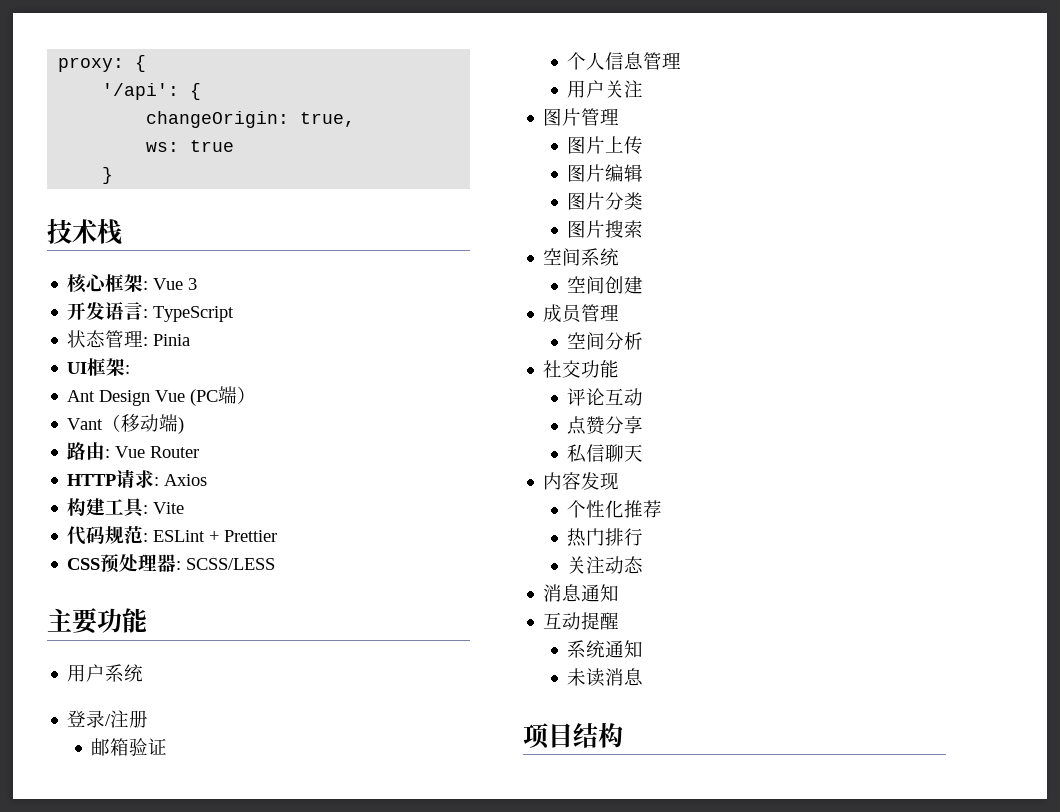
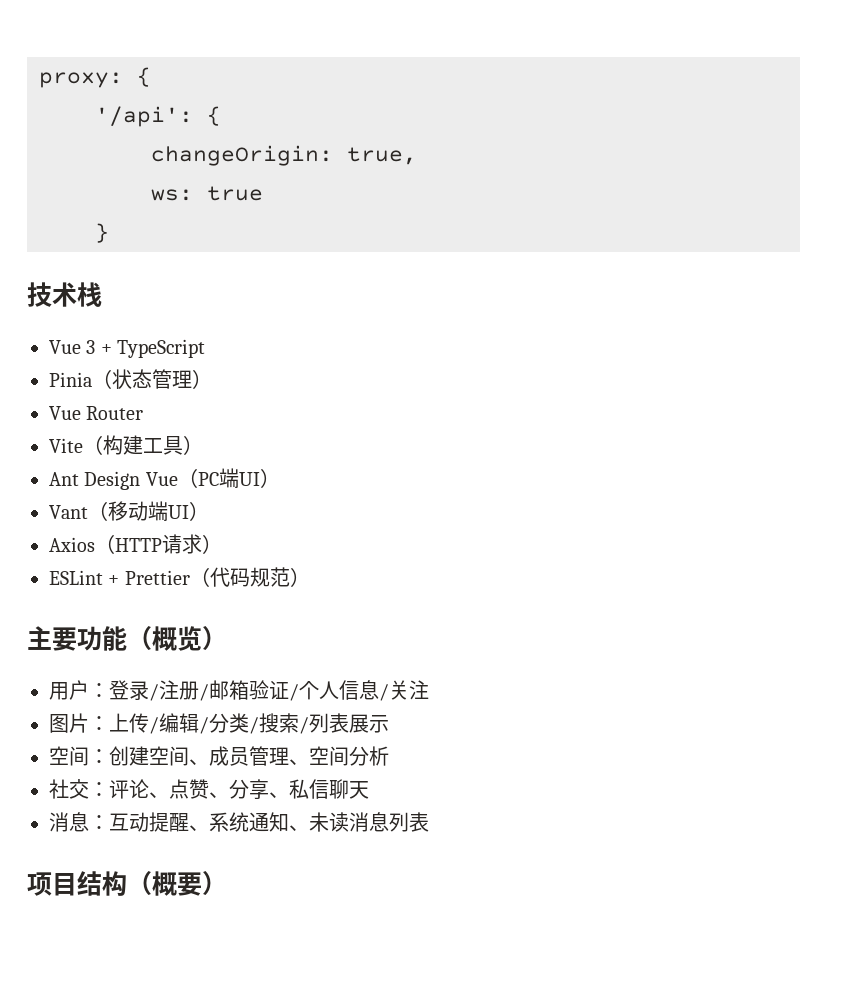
[67,274,149,293] 核心框架: -> (102, 294) none
[67,302,149,320] // 开发语言: -> [100,344,112,354] +
(235, 314) none -> [49,369,112,389] Pinia（
[143,334,191,346] [67,358,131,376] : Pinia // UI框架: -> [192,369,212,389] [49,406,144,420] [49,435,203,455] ） // Vue Router // Vite（构建工具）
[190,386,238,406] (PC端 -> [177,468,260,488] （PC端UI
[178,417,185,434] [67,442,200,460] [67,469,208,489] [67,498,185,518] [67,526,278,545] [67,554,276,573] ) // 路由: Vue Router // HTTP请求: Axios // 构建工具: Vite // 代码规范: ESLint + Prettier // CSS预处理器: SCSS/LESS -> [168,501,209,521] [49,534,222,554] [49,567,310,587] UI） // Axios（HTTP请求） // ESLint + Prettier（代码规范）
[67,664,144,682] // 用户系统 // -> [127,626,227,651] [49,680,109,700] （概览） // 用户：
(149, 719) // -> [199,684,209,701] /
(168, 746) // -> [289,684,299,701] /
[643,52,682,70] [567,80,606,98] 管理 // 用户 -> [379,684,389,701] /
[581,108,620,126] [567,136,606,154] 管理 // 图片 -> [89,716,109,731] ：
[567,164,606,182] // 图片 -> [149,717,159,734] /
[567,192,606,210] // 图片 -> [199,717,209,734] /
[567,220,606,238] // 图片 -> [249,717,259,734] /
[543,248,620,266] [567,276,644,294] // 空间系统 // 空间创建 // -> [299,713,389,734] [49,746,209,766] /列表展示 // 空间：创建空间、
(620, 312) // -> [289,759,309,765] 、
[581,360,620,378] [567,388,644,406] [567,416,606,435] 功能 // 评论互动 // 点赞 -> [89,779,229,799] ：评论、点赞、
(644, 425) // -> [269,792,289,798] 、
[543,472,620,490] [567,500,663,518] [567,528,644,547] [567,556,644,574] [543,584,620,602] // 内容发现 // 个性化推荐 // 热门排行 // 关注动态 // 消息通知 // -> [49,812,109,832] // 消息：
(620, 621) // -> [189,825,209,831] 、
(644, 649) // -> [289,825,309,831] 、
(644, 677) none -> [389,812,429,832] 列表
(623, 735) none -> [127,871,227,896] （概要）

